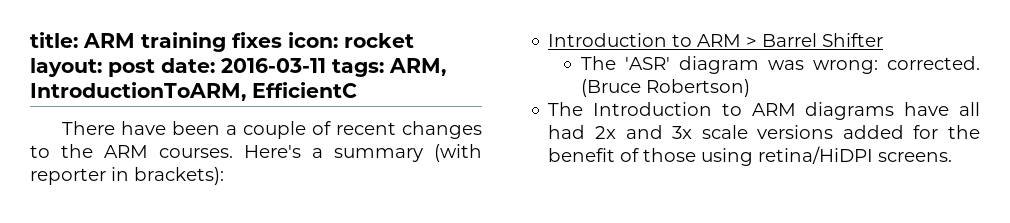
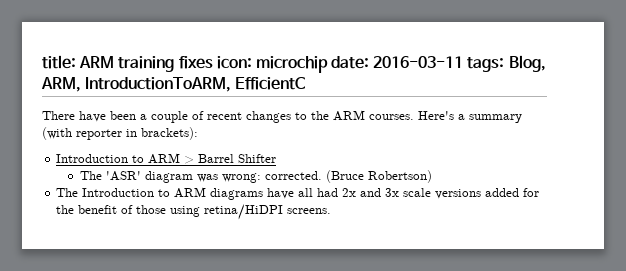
[344,33,414,48] [30,58,155,77] rocket layout: post -> [255,56,328,73] microchip
(384, 68) none -> [508,55,546,72] Blog,

